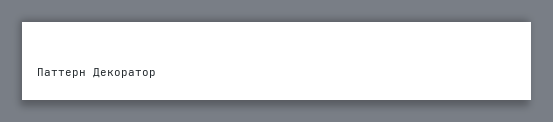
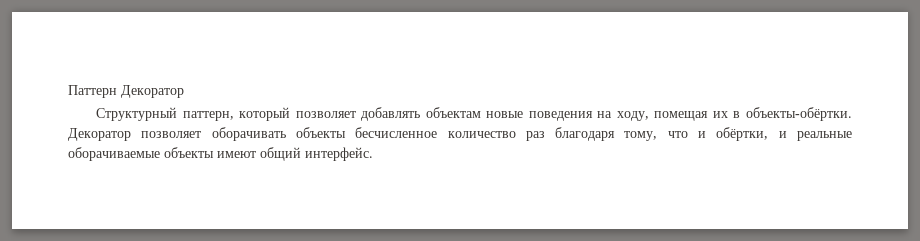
(156, 73) none -> [96,107,852,121] [68,127,852,141] [68,147,373,161] // Структурный паттерн, который позволяет добавлять объектам новые поведения на ходу, помещая их в объекты-обёртки. Декоратор позволяет оборачивать объекты бесчисленное количество раз благодаря тому, что и обёртки, и реальные оборачиваемые объекты имеют общий интерфейс.

